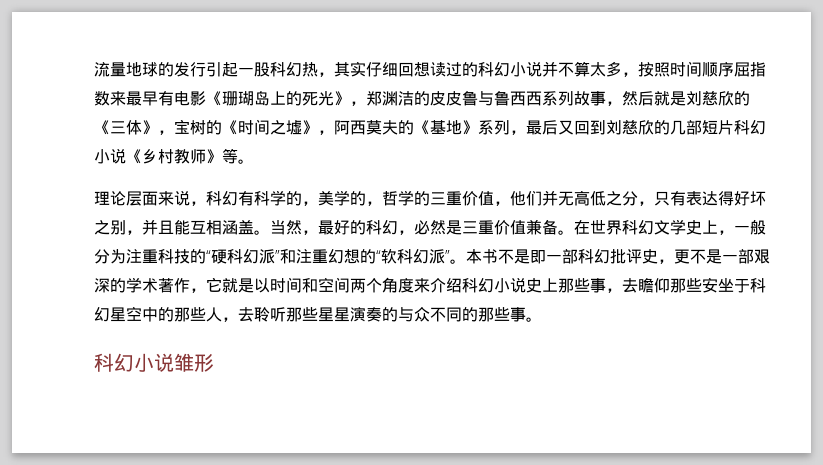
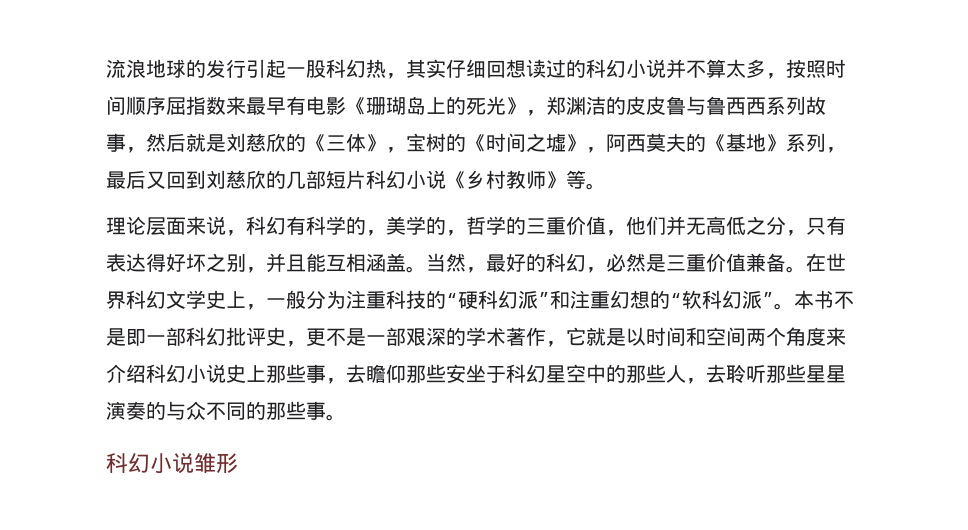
[110,62,126,77] 量 -> [126,59,146,78] 浪

